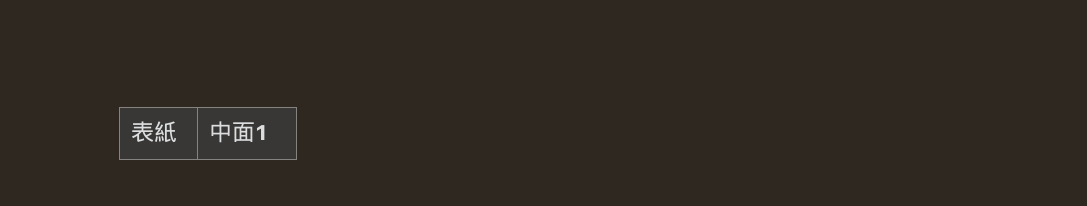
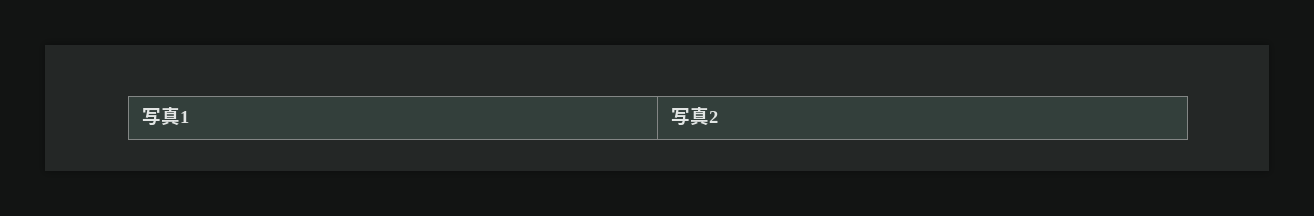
[130,121,177,143] [208,121,268,143] 表紙 | 中面1 -> [142,107,190,126] [671,107,719,126] 写真1 | 写真2

